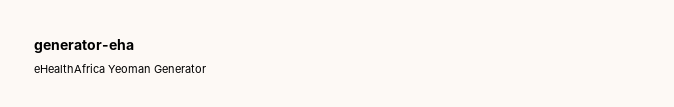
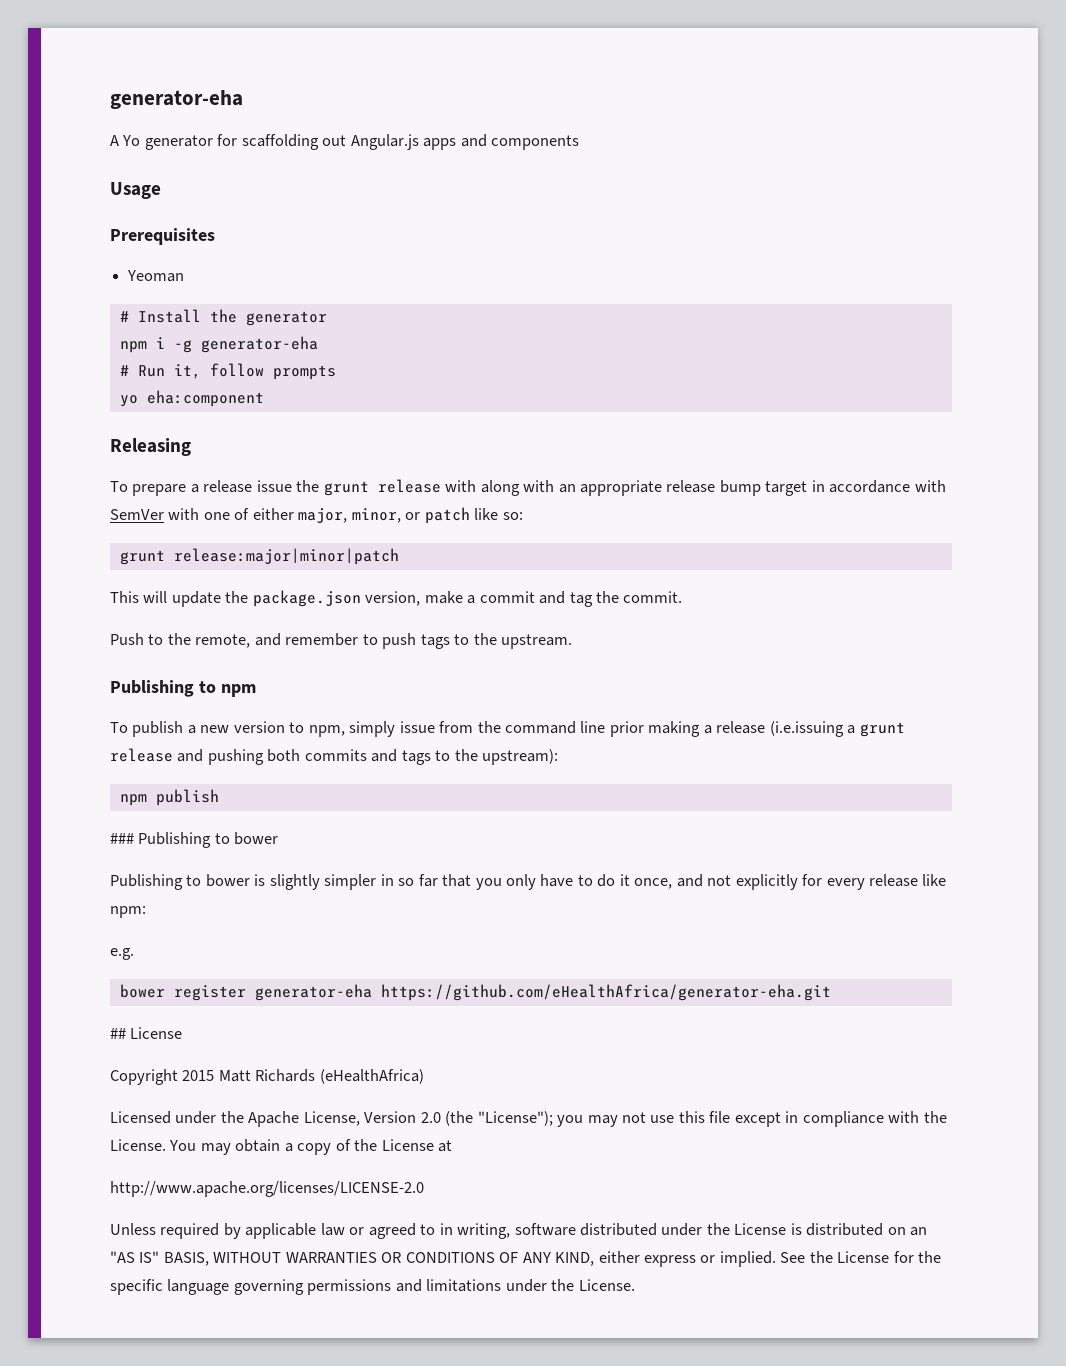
[34,39,134,53] [34,63,206,73] generator-eha // eHealthAfrica Yeoman Generator -> [110,90,243,109] [110,134,580,150] [110,182,161,199] [110,228,215,245] [127,270,185,282] [119,309,327,326] [119,336,318,353] [119,363,336,380] [119,390,264,407] [110,438,191,456] [110,479,946,496] [110,507,523,524] [119,548,399,565] [110,590,683,607] [110,633,573,649] [110,680,256,697] [110,721,905,737] [110,748,559,765] [119,789,219,806] [110,832,279,848] [110,874,947,890] [110,906,146,918] [110,948,134,960] [119,984,831,1001] [110,1027,183,1039] [110,1069,424,1085] [110,1111,947,1127] [110,1139,453,1155] [110,1181,424,1197] [110,1223,928,1239] [110,1251,942,1267] [110,1279,635,1295] generator-eha // A Yo generator for scaffolding out Angular.js apps and components // Usage // Prerequisites // Yeoman // # Install the generator // npm i -g generator-eha // # Run it, follow prompts // yo eha:component // Releasing // To prepare a release issue the grunt release with along with an appropriate release bump target in accordance with SemVer with one of either major, minor, or patch like so: // grunt release:major|minor|patch // This will update the package.json version, make a commit and tag the commit. // Push to the remote, and remember to push tags to the upstream. // Publishing to npm // To publish a new version to npm, simply issue from the command line prior making a release (i.e.issuing a grunt release and pushing both commits and tags to the upstream): // npm publish // ### Publishing to bower // Publishing to bower is slightly simpler in so far that you only have to do it once, and not explicitly for every release like npm: // e.g. // bower register generator-eha https://github.com/eHealthAfrica/generator-eha.git // ## License // Copyright 2015 Matt Richards (eHealthAfrica) // Licensed under the Apache License, Version 2.0 (the "License"); you may not use this file except in compliance with the License. You may obtain a copy of the License at // http://www.apache.org/licenses/LICENSE-2.0 // Unless required by applicable law or agreed to in writing, software distributed under the License is distributed on an "AS IS" BASIS, WITHOUT WARRANTIES OR CONDITIONS OF ANY KIND, either express or implied. See the License for the specific language governing permissions and limitations under the License.

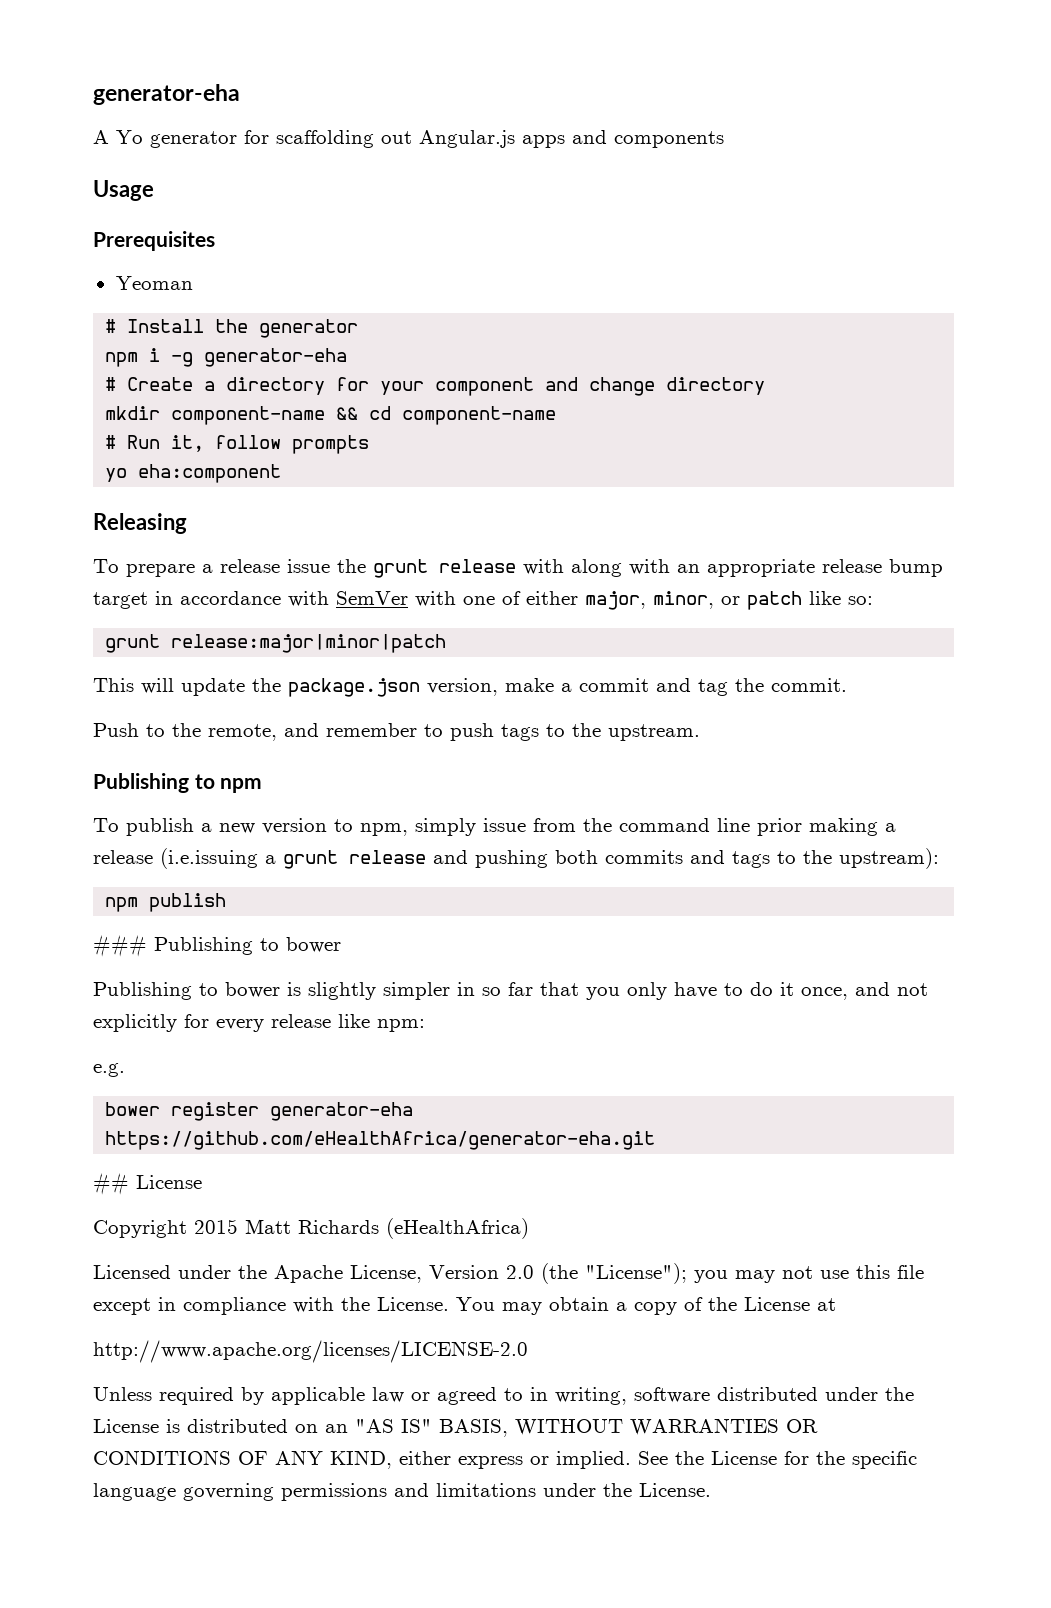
(318, 344) none -> [105,377,766,396] [105,406,557,425] // # Create a directory for your component and change directory // mkdir component-name && cd component-name

